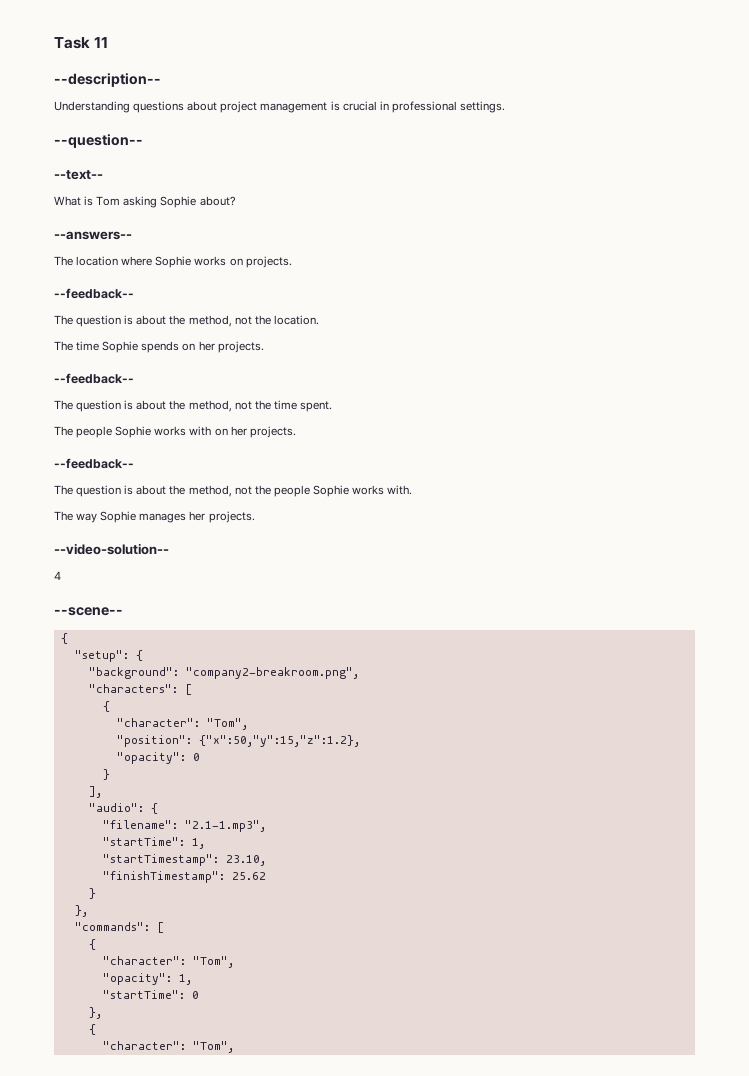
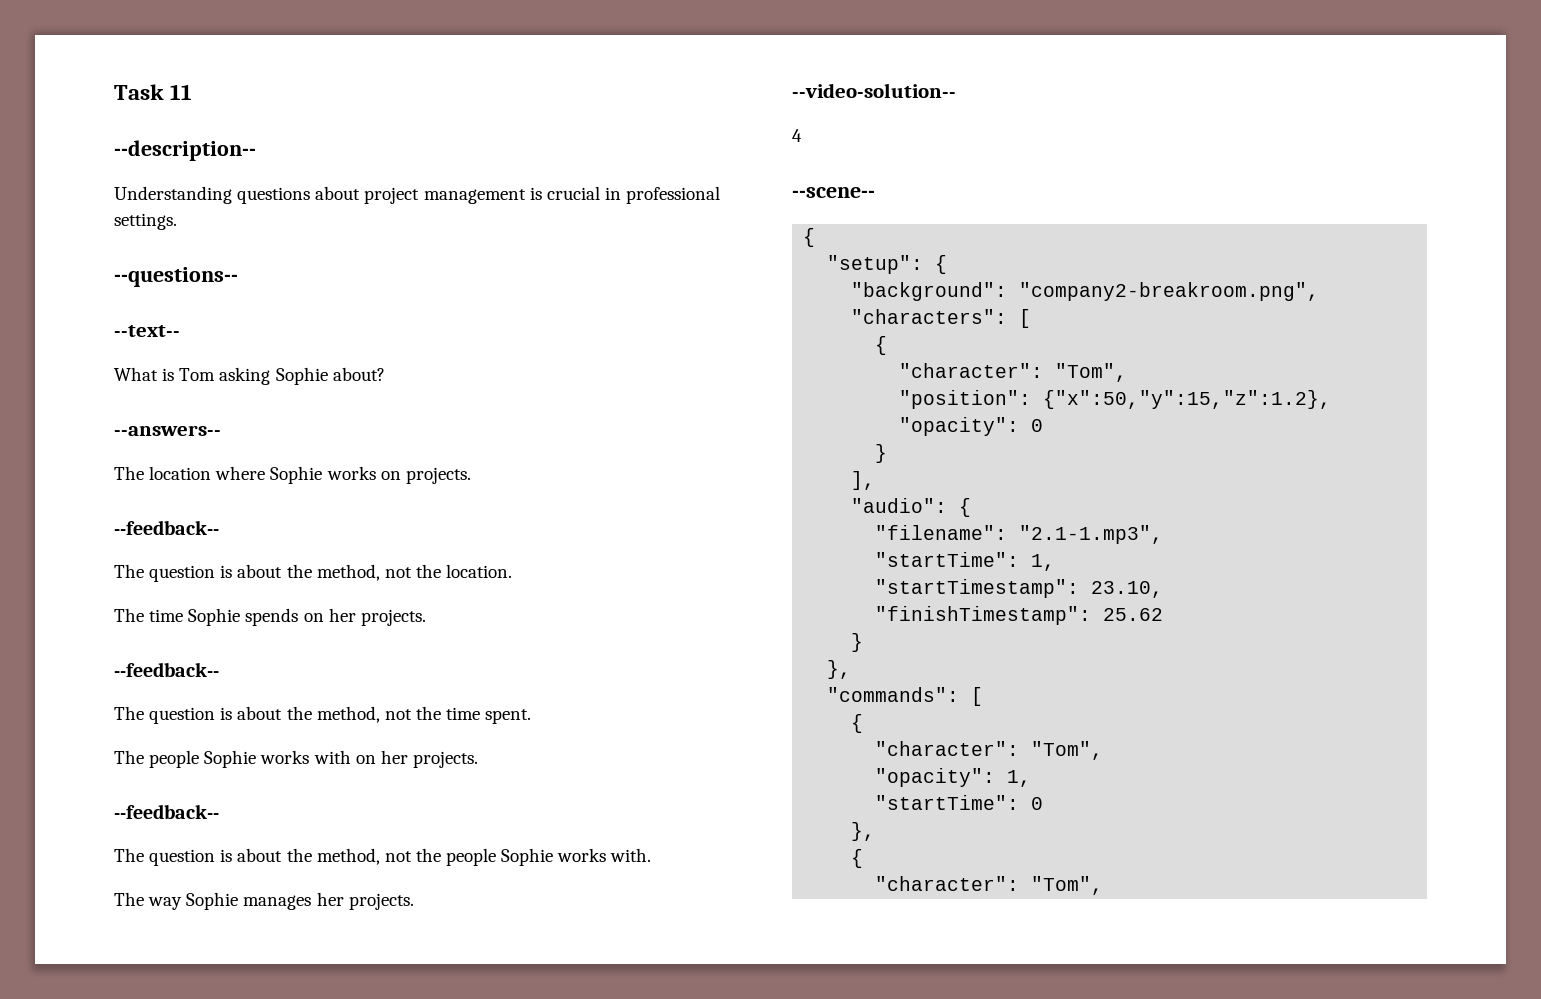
[54,134,143,148] --question-- -> [114,267,238,287] --questions--

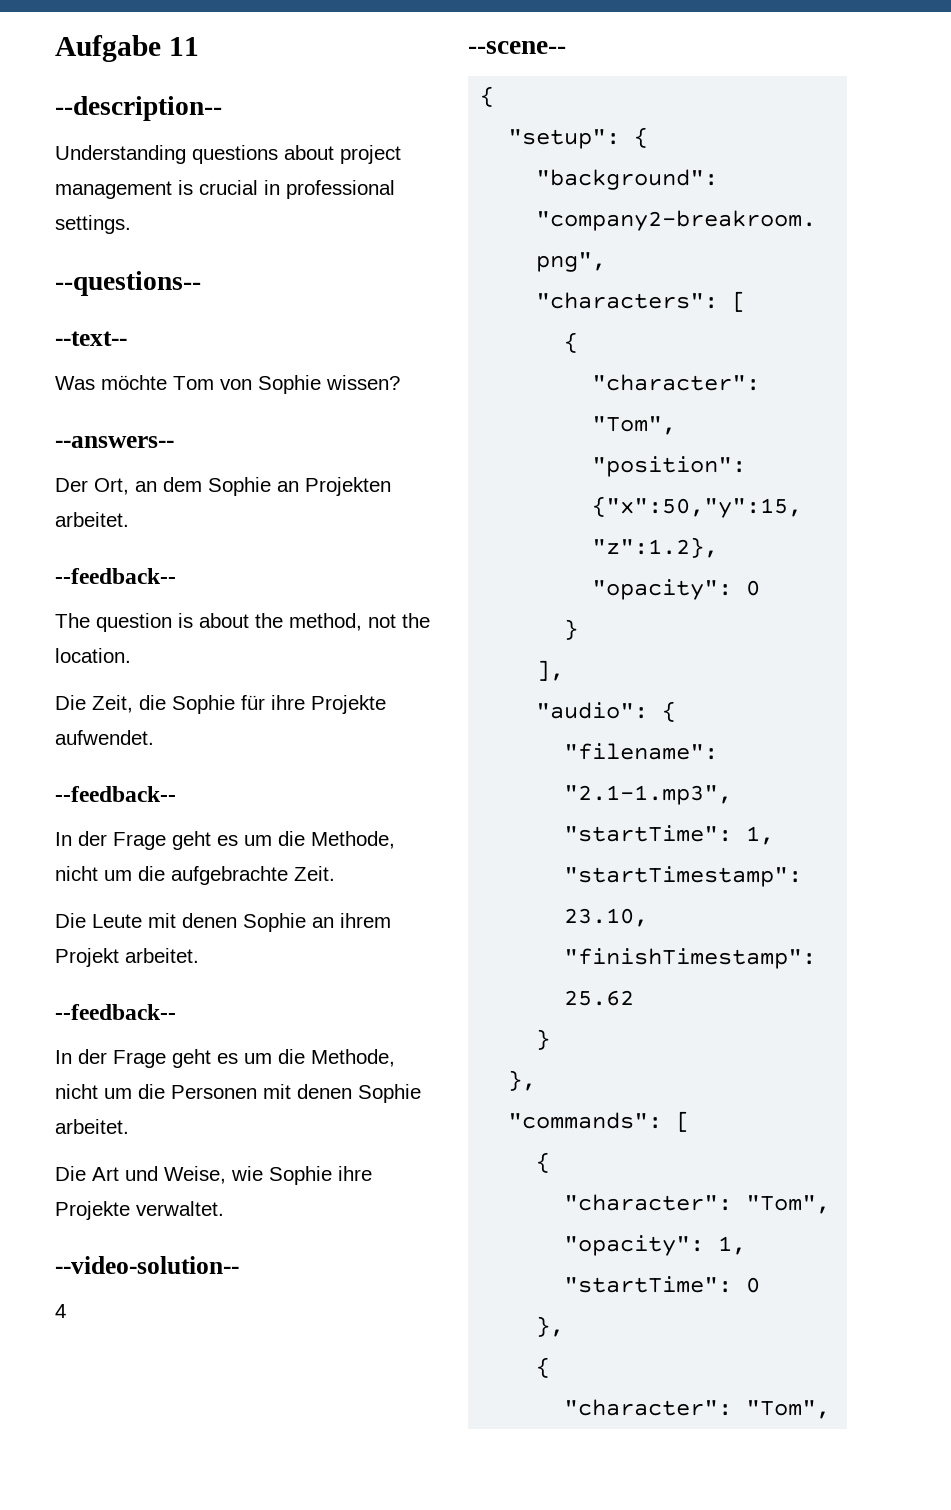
[114,84,164,100] Task -> [55,35,161,62] Aufgabe
[114,367,385,385] [114,425,221,436] [114,466,471,484] What is Tom asking Sophie about? // --answers-- // The location where Sophie works on projects. -> [55,375,400,394] [55,436,174,448] [55,477,391,496] [55,512,129,527] Was möchte Tom von Sophie wissen? // --answers-- // Der Ort, an dem Sophie an Projekten arbeitet.
[114,608,426,626] [114,662,219,677] [114,706,532,724] [114,750,478,768] [114,804,219,819] [114,848,652,866] [114,892,414,910] The time Sophie spends on her projects. // --feedback-- // The question is about the method, not the time spent. // The people Sophie works with on her projects. // --feedback-- // The question is about the method, not the people Sophie works with. // The way Sophie manages her projects. -> [55,695,386,714] [55,730,154,745] [55,786,176,802] [55,831,395,850] [55,866,335,885] [55,913,391,932] [55,948,199,967] [55,1004,176,1020] [55,1049,395,1068] [55,1084,421,1103] [55,1119,129,1134] [55,1166,372,1185] [55,1201,224,1220] Die Zeit, die Sophie für ihre Projekte aufwendet. // --feedback-- // In der Frage geht es um die Methode, nicht um die aufgebrachte Zeit. // Die Leute mit denen Sophie an ihrem Projekt arbeitet. // --feedback-- // In der Frage geht es um die Methode, nicht um die Personen mit denen Sophie arbeitet. // Die Art und Weise, wie Sophie ihre Projekte verwaltet.

